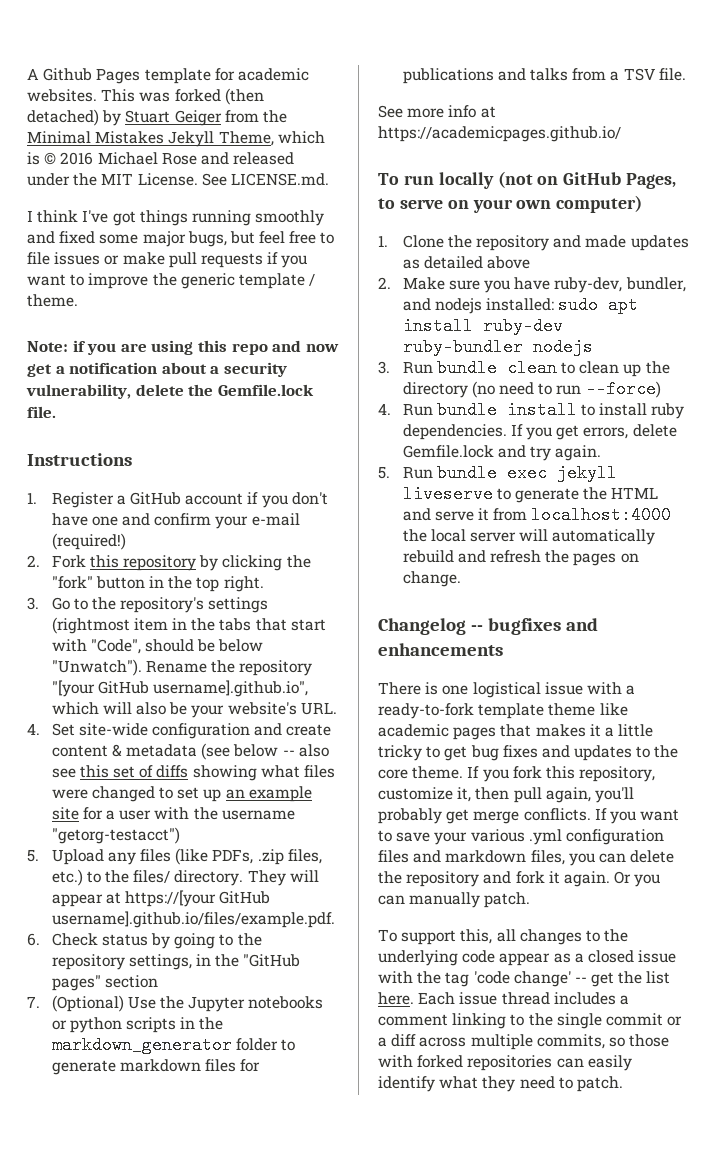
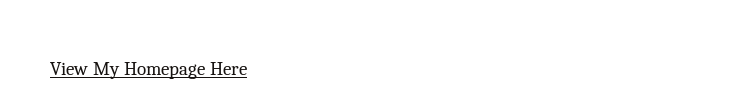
[27,68,309,84] [27,88,264,105] [27,109,287,126] [27,131,325,147] [27,152,295,165] [27,173,329,186] [27,210,325,226] [27,231,335,247] [27,252,308,268] [27,273,316,289] [27,294,78,307] [27,340,339,355] [27,362,287,377] [26,384,314,399] [27,406,56,418] [27,453,132,466] [27,492,328,508] [51,513,300,529] [51,533,126,550] [27,555,311,571] [51,576,264,592] [27,597,269,613] [51,617,326,634] [51,639,264,654] [51,659,313,676] [51,680,309,697] [51,702,337,718] [27,723,332,739] [51,743,329,760] [51,765,336,781] [51,786,312,802] [51,807,295,820] [51,827,180,844] [27,848,322,865] [51,869,319,886] [51,890,271,907] [51,911,335,928] [27,933,262,949] [51,954,301,970] [51,975,158,991] [27,995,324,1012] [51,1017,224,1033] [51,1036,296,1054] [51,1059,261,1075] [402,68,686,84] [378,105,496,118] [378,126,621,142] [378,171,677,189] [378,195,643,213] [378,235,689,251] [402,256,531,269] [378,277,686,293] [402,296,639,314] [402,317,563,335] [402,338,593,356] [378,359,670,377] [402,380,661,398] [378,401,685,419] [402,424,677,440] [402,445,602,461] [378,464,617,482] [402,485,659,503] [402,506,672,524] [402,529,656,545] [402,550,639,566] [402,571,461,587] [378,618,599,635] [378,643,503,656] [378,682,636,698] [378,703,628,719] [378,724,654,740] [378,745,679,761] [378,766,656,782] [378,787,634,803] [378,808,680,824] [378,829,664,845] [378,850,675,866] [378,871,661,887] [378,892,531,908] [378,929,629,945] [378,950,677,966] [378,971,671,987] [378,992,629,1005] [378,1013,683,1029] [378,1034,670,1050] [378,1055,632,1071] [378,1076,623,1092] A Github Pages template for academic websites. This was forked (then detached) by Stuart Geiger from the Minimal Mistakes Jekyll Theme, which is © 2016 Michael Rose and released under the MIT License. See LICENSE.md. // I think I've got things running smoothly and fixed some major bugs, but feel free to file issues or make pull requests if you want to improve the generic template / theme. // Note: if you are using this repo and now get a notification about a security vulnerability, delete the Gemfile.lock file. // Instructions // 1. Register a GitHub account if you don't have one and confirm your e-mail (required!) // 2. Fork this repository by clicking the "fork" button in the top right. // 3. Go to the repository's settings (rightmost item in the tabs that start with "Code", should be below "Unwatch"). Rename the repository "[your GitHub username].github.io", which will also be your website's URL. // 4. Set site-wide configuration and create content & metadata (see below -- also see this set of diffs showing what files were changed to set up an example site for a user with the username "getorg-testacct") // 5. Upload any files (like PDFs, .zip files, etc.) to the files/ directory. They will appear at https://[your GitHub username].github.io/files/example.pdf. // 6. Check status by going to the repository settings, in the "GitHub pages" section // 7. (Optional) Use the Jupyter notebooks or python scripts in the markdown_generator folder to generate markdown files for publications and talks from a TSV file. // See more info at https://academicpages.github.io/ // To run locally (not on GitHub Pages, to serve on your own computer) // 1. Clone the repository and made updates as detailed above // 2. Make sure you have ruby-dev, bundler, and nodejs installed: sudo apt install ruby-dev ruby-bundler nodejs // 3. Run bundle clean to clean up the directory (no need to run --force) // 4. Run bundle install to install ruby dependencies. If you get errors, delete Gemfile.lock and try again. // 5. Run bundle exec jekyll liveserve to generate the HTML and serve it from localhost:4000 the local server will automatically rebuild and refresh the pages on change. // Changelog -- bugfixes and enhancements // There is one logistical issue with a ready-to-fork template theme like academic pages that makes it a little tricky to get bug fixes and updates to the core theme. If you fork this repository, customize it, then pull again, you'll probably get merge conflicts. If you want to save your various .yml configuration files and markdown files, you can delete the repository and fork it again. Or you can manually patch. // To support this, all changes to the underlying code appear as a closed issue with the tag 'code change' -- get the list here. Each issue thread includes a comment linking to the single commit or a diff across multiple commits, so those with forked repositories can easily identify what they need to patch. -> [50,62,248,79] View My Homepage Here

